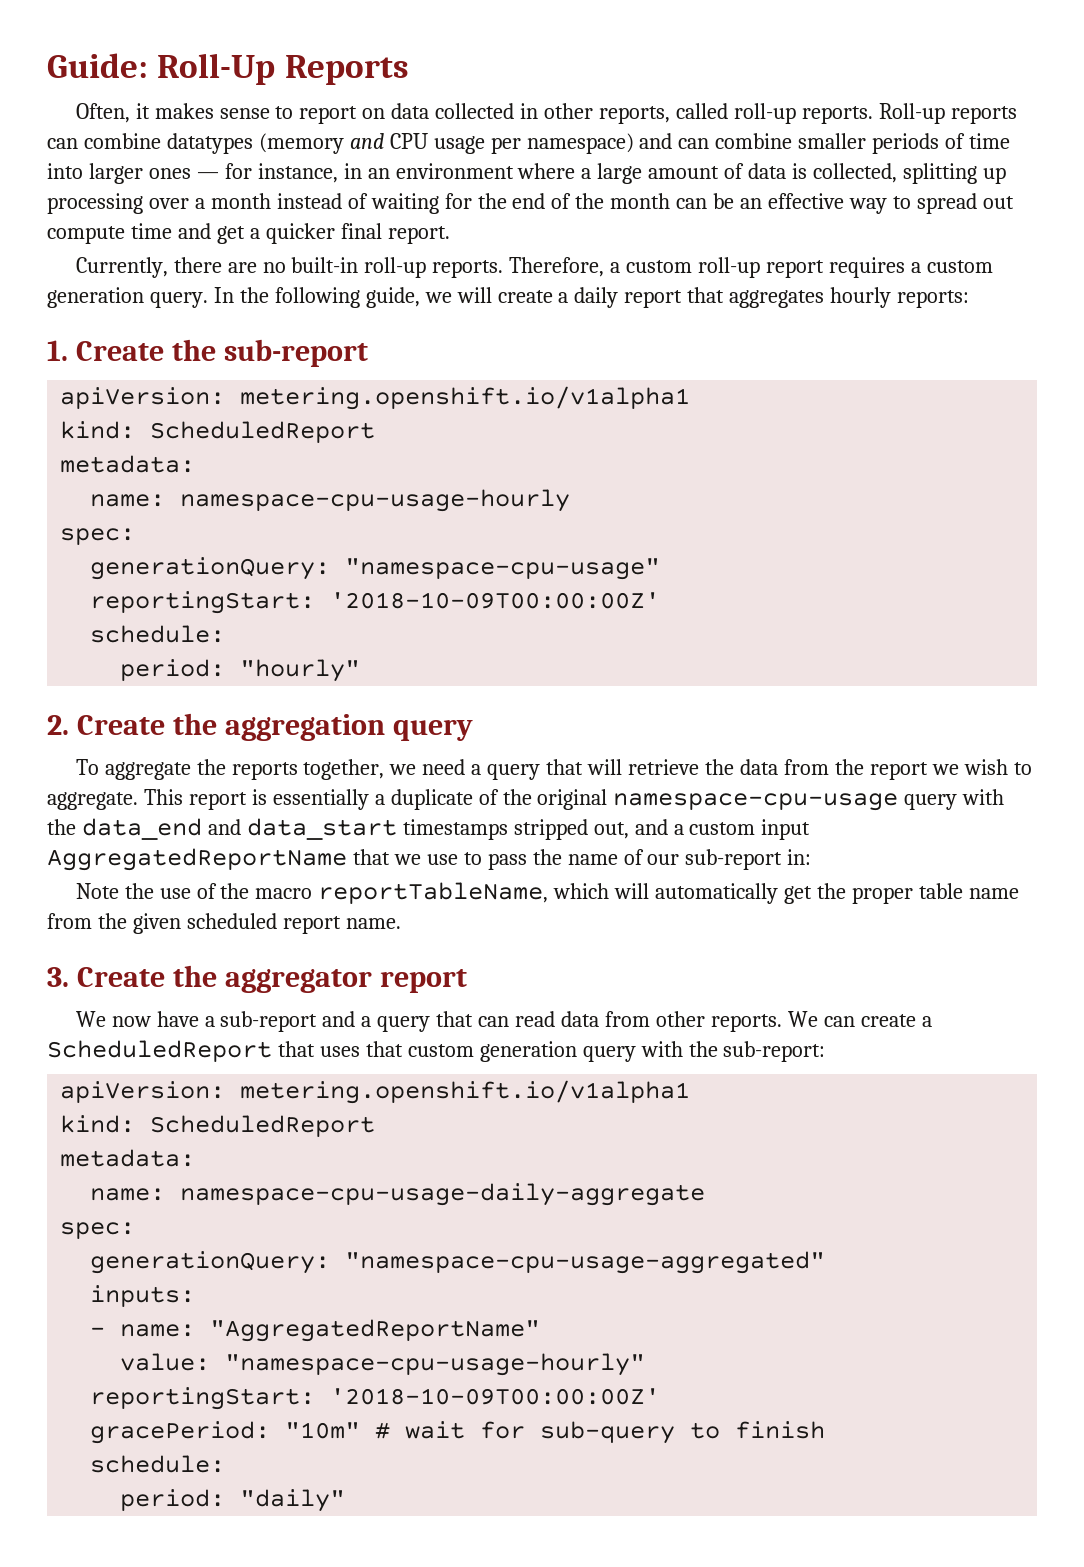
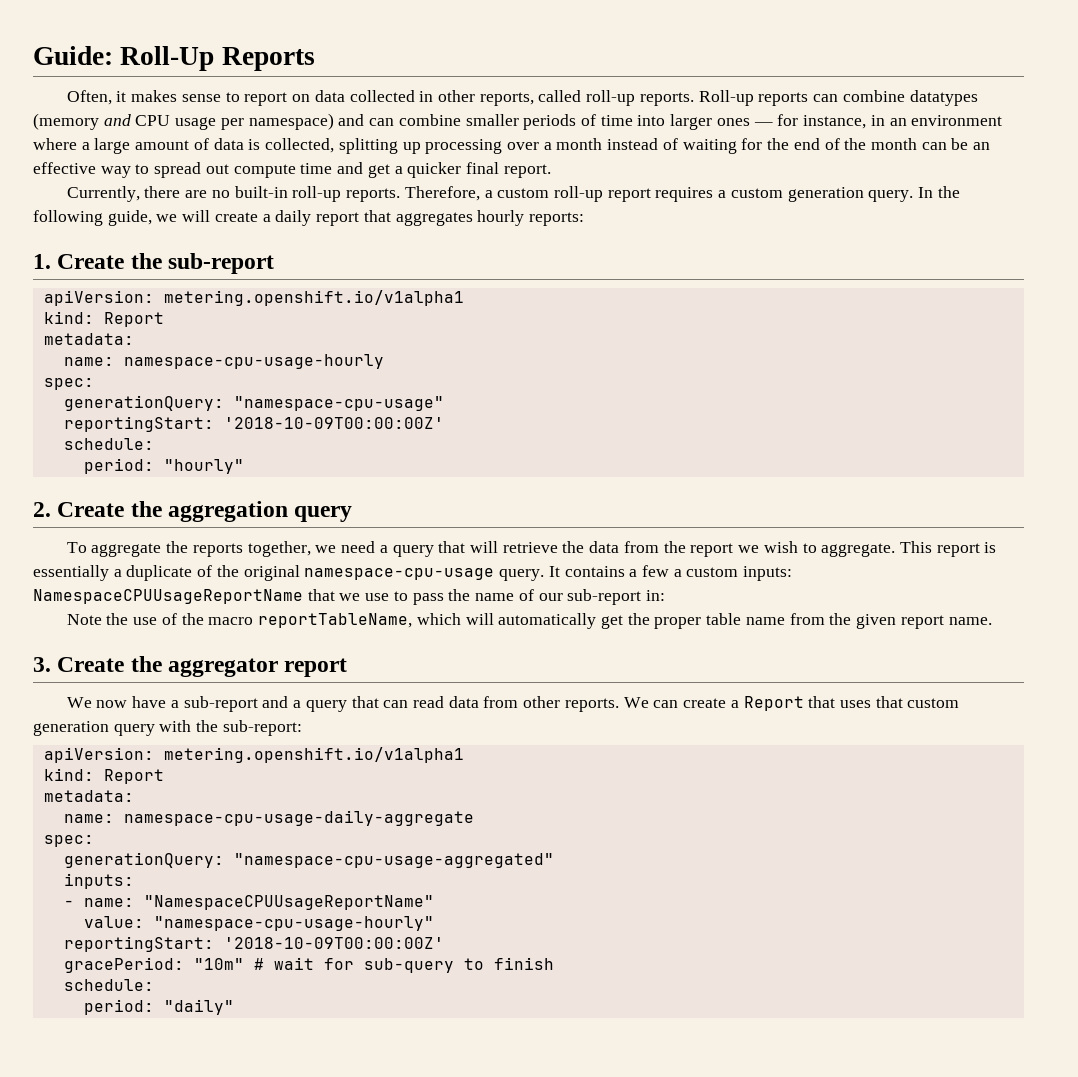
[150,421,376,443] ScheduledReport -> [103,312,164,327] Report
[904,789,1005,810] [47,818,811,840] [47,848,347,871] query with the data_end and data_start timestamps stripped out, and a custom input AggregatedReportName -> [499,565,793,581] [33,589,303,604] query. It contains a few a custom inputs: NamespaceCPUUsageReportName
[186,913,277,929] scheduled -> (897, 621) none
[47,1040,272,1062] ScheduledReport -> [743,696,804,711] Report
[150,1115,376,1137] ScheduledReport -> [103,769,164,784] Report
[210,1319,541,1342] "AggregatedReportName" -> [143,895,434,910] "NamespaceCPUUsageReportName"

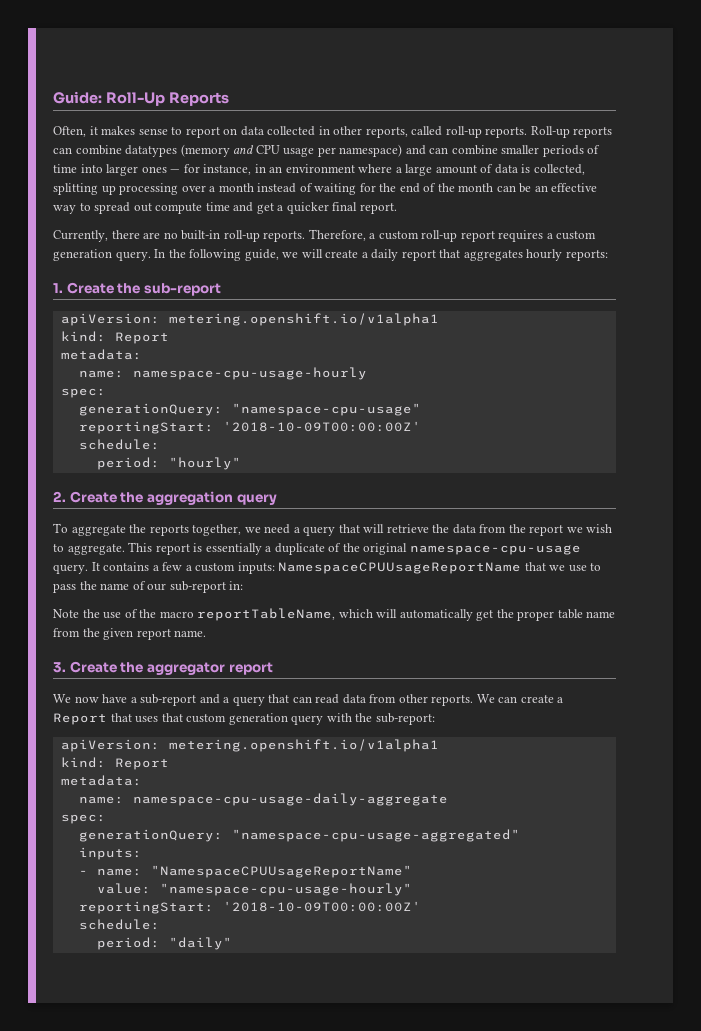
[63,957,554,973] // gracePeriod: "10m" # wait for sub-query to finish -> (421, 906) none

